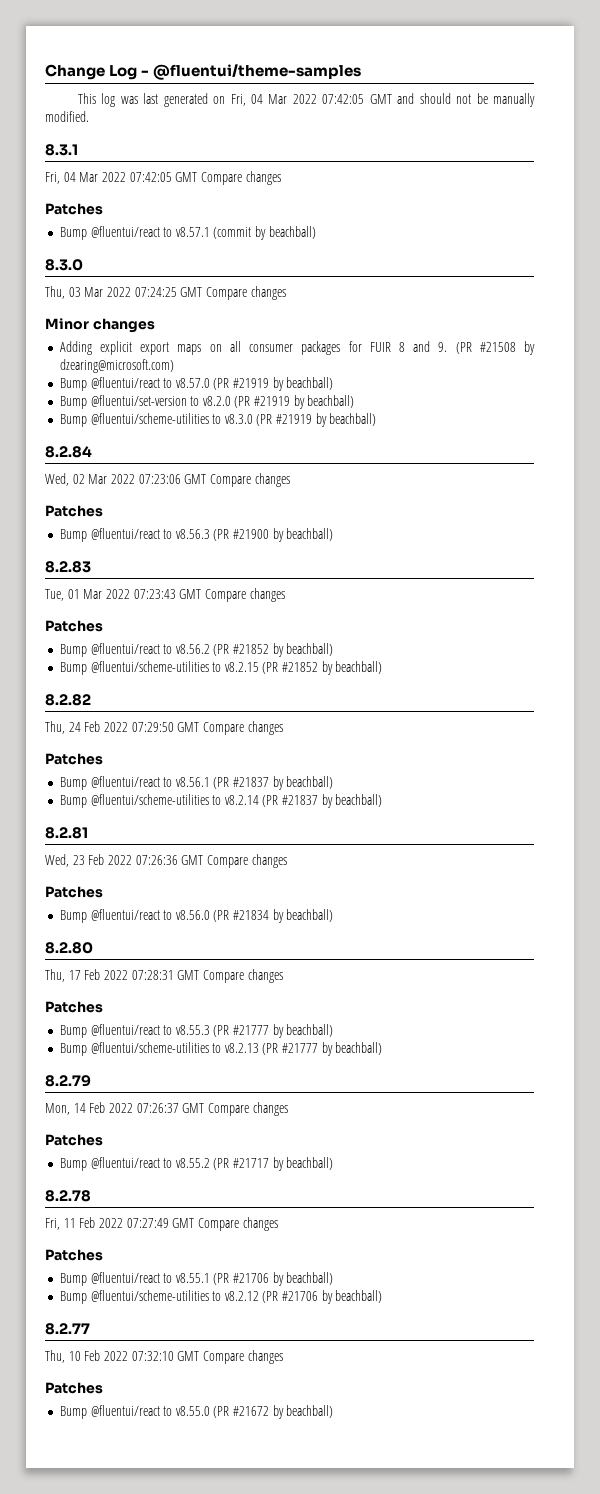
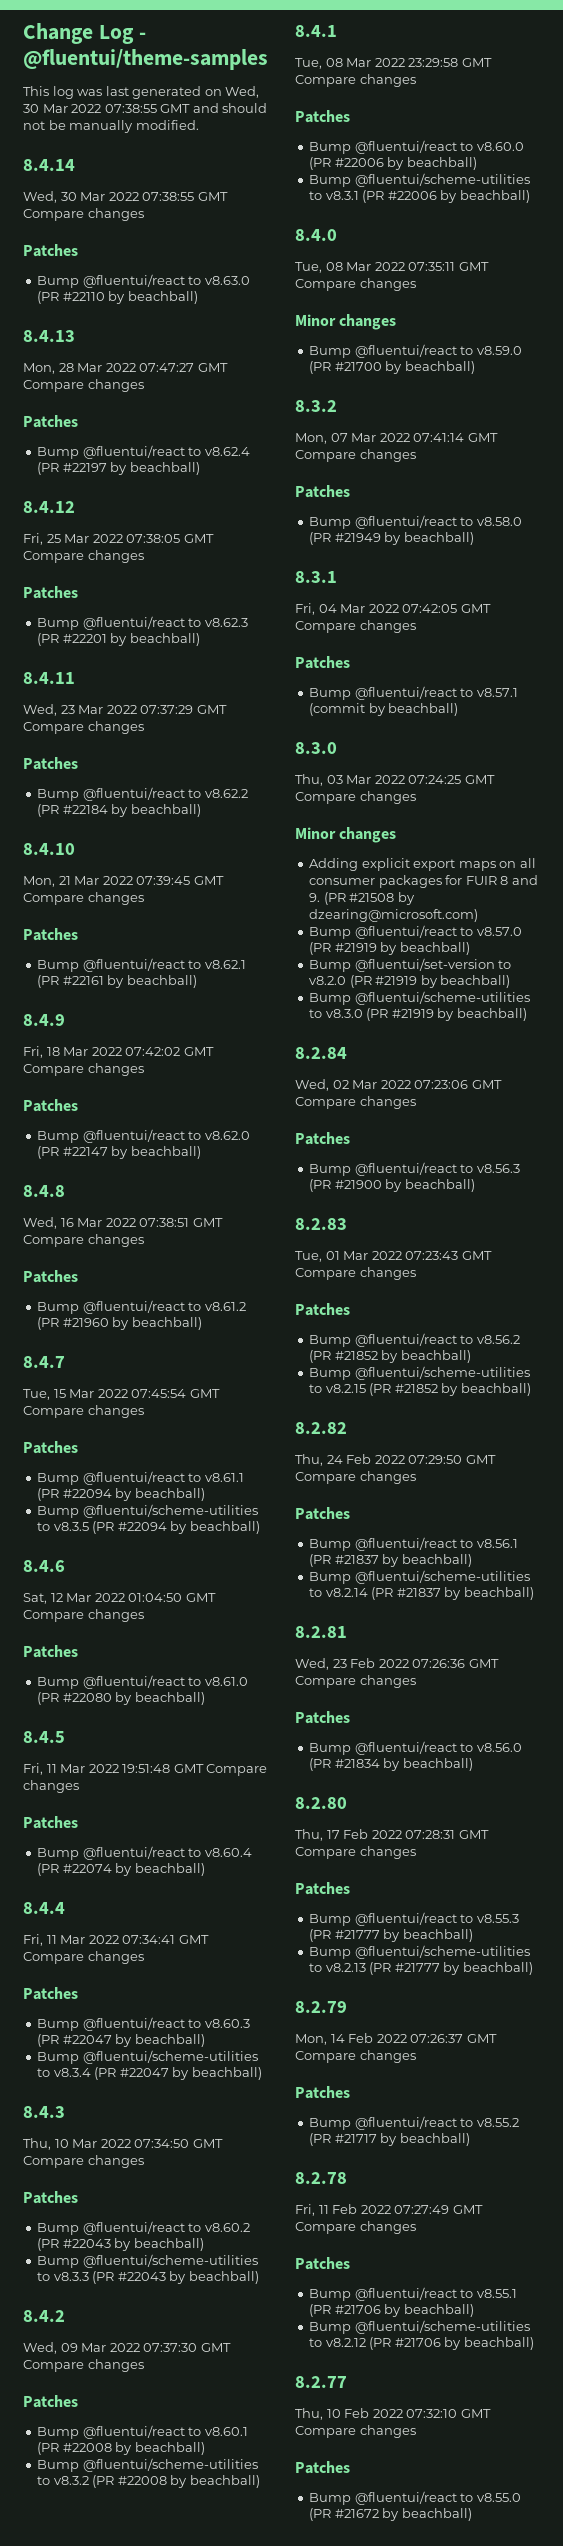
[230,94,365,106] Fri, 04 Mar 2022 07:42:05 -> [225,86,260,98] [23,104,157,113] Wed, 30 Mar 2022 07:38:55
(89, 116) none -> [23,159,75,171] [23,191,228,203] [23,208,144,221] [23,244,78,257] [37,274,250,288] [37,291,198,304] [23,330,75,342] [23,363,228,374] [23,379,144,392] [23,415,78,428] [37,445,250,459] [37,462,200,475] [23,501,75,513] [23,533,214,545] [23,550,144,563] [23,586,78,599] [37,616,248,630] [37,633,200,646] [23,672,75,684] [23,704,227,716] [23,721,144,734] [23,757,78,770] [37,787,248,801] [37,804,201,817] [23,843,75,855] [23,876,224,887] [23,892,144,905] [23,928,78,941] [37,958,246,972] [37,975,197,988] [23,1014,65,1026] [23,1046,214,1058] [23,1063,144,1076] [23,1099,78,1112] [37,1129,250,1143] [37,1146,201,1159] [23,1185,65,1197] [23,1217,223,1229] [23,1234,144,1247] [23,1270,78,1283] [37,1300,246,1314] [37,1317,202,1330] [23,1356,65,1368] [23,1389,220,1400] [23,1405,144,1418] [23,1441,78,1454] [37,1471,244,1485] [37,1488,205,1501] [37,1504,258,1518] [37,1521,260,1534] [23,1560,65,1572] [23,1593,216,1604] [23,1609,144,1622] [23,1645,78,1658] [37,1675,248,1689] [37,1692,205,1705] [23,1731,65,1743] [23,1763,268,1776] [23,1780,79,1793] [23,1816,78,1829] [37,1846,252,1860] [37,1863,205,1876] [23,1902,65,1914] [23,1934,209,1946] [23,1951,144,1964] [23,1987,78,2000] [37,2017,250,2031] [37,2034,205,2047] [37,2050,258,2064] [37,2067,262,2080] [23,2106,65,2118] [23,2138,223,2150] [23,2155,144,2168] [23,2191,78,2204] [37,2221,250,2235] [37,2238,204,2251] [37,2254,258,2268] [37,2271,259,2284] [23,2310,65,2322] [23,2342,231,2354] [23,2359,144,2372] [23,2395,78,2408] [37,2425,248,2439] [37,2442,205,2455] [37,2458,258,2472] [37,2475,260,2488] [295,25,337,37] [295,58,492,69] [295,74,416,87] [295,110,350,123] [309,140,524,154] [309,157,477,170] [309,173,530,187] [309,190,530,203] [295,229,337,241] [295,262,489,273] [295,278,416,291] [295,314,397,330] [309,344,522,358] [309,361,475,374] [295,400,337,412] [295,433,498,444] [295,449,416,462] [295,485,350,498] [309,515,522,529] [309,532,474,545] // 8.4.14 // Wed, 30 Mar 2022 07:38:55 GMT Compare changes // Patches // Bump @fluentui/react to v8.63.0 (PR #22110 by beachball) // 8.4.13 // Mon, 28 Mar 2022 07:47:27 GMT Compare changes // Patches // Bump @fluentui/react to v8.62.4 (PR #22197 by beachball) // 8.4.12 // Fri, 25 Mar 2022 07:38:05 GMT Compare changes // Patches // Bump @fluentui/react to v8.62.3 (PR #22201 by beachball) // 8.4.11 // Wed, 23 Mar 2022 07:37:29 GMT Compare changes // Patches // Bump @fluentui/react to v8.62.2 (PR #22184 by beachball) // 8.4.10 // Mon, 21 Mar 2022 07:39:45 GMT Compare changes // Patches // Bump @fluentui/react to v8.62.1 (PR #22161 by beachball) // 8.4.9 // Fri, 18 Mar 2022 07:42:02 GMT Compare changes // Patches // Bump @fluentui/react to v8.62.0 (PR #22147 by beachball) // 8.4.8 // Wed, 16 Mar 2022 07:38:51 GMT Compare changes // Patches // Bump @fluentui/react to v8.61.2 (PR #21960 by beachball) // 8.4.7 // Tue, 15 Mar 2022 07:45:54 GMT Compare changes // Patches // Bump @fluentui/react to v8.61.1 (PR #22094 by beachball) // Bump @fluentui/scheme-utilities to v8.3.5 (PR #22094 by beachball) // 8.4.6 // Sat, 12 Mar 2022 01:04:50 GMT Compare changes // Patches // Bump @fluentui/react to v8.61.0 (PR #22080 by beachball) // 8.4.5 // Fri, 11 Mar 2022 19:51:48 GMT Compare changes // Patches // Bump @fluentui/react to v8.60.4 (PR #22074 by beachball) // 8.4.4 // Fri, 11 Mar 2022 07:34:41 GMT Compare changes // Patches // Bump @fluentui/react to v8.60.3 (PR #22047 by beachball) // Bump @fluentui/scheme-utilities to v8.3.4 (PR #22047 by beachball) // 8.4.3 // Thu, 10 Mar 2022 07:34:50 GMT Compare changes // Patches // Bump @fluentui/react to v8.60.2 (PR #22043 by beachball) // Bump @fluentui/scheme-utilities to v8.3.3 (PR #22043 by beachball) // 8.4.2 // Wed, 09 Mar 2022 07:37:30 GMT Compare changes // Patches // Bump @fluentui/react to v8.60.1 (PR #22008 by beachball) // Bump @fluentui/scheme-utilities to v8.3.2 (PR #22008 by beachball) // 8.4.1 // Tue, 08 Mar 2022 23:29:58 GMT Compare changes // Patches // Bump @fluentui/react to v8.60.0 (PR #22006 by beachball) // Bump @fluentui/scheme-utilities to v8.3.1 (PR #22006 by beachball) // 8.4.0 // Tue, 08 Mar 2022 07:35:11 GMT Compare changes // Minor changes // Bump @fluentui/react to v8.59.0 (PR #21700 by beachball) // 8.3.2 // Mon, 07 Mar 2022 07:41:14 GMT Compare changes // Patches // Bump @fluentui/react to v8.58.0 (PR #21949 by beachball)

